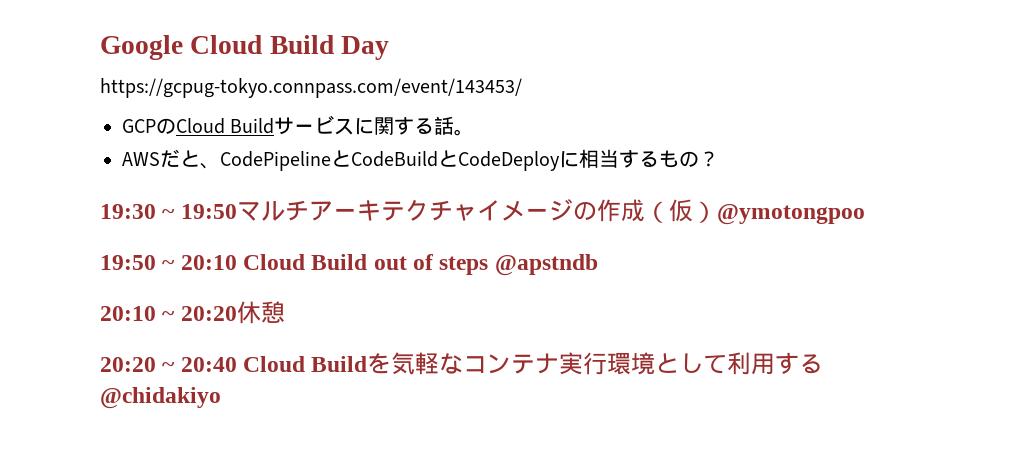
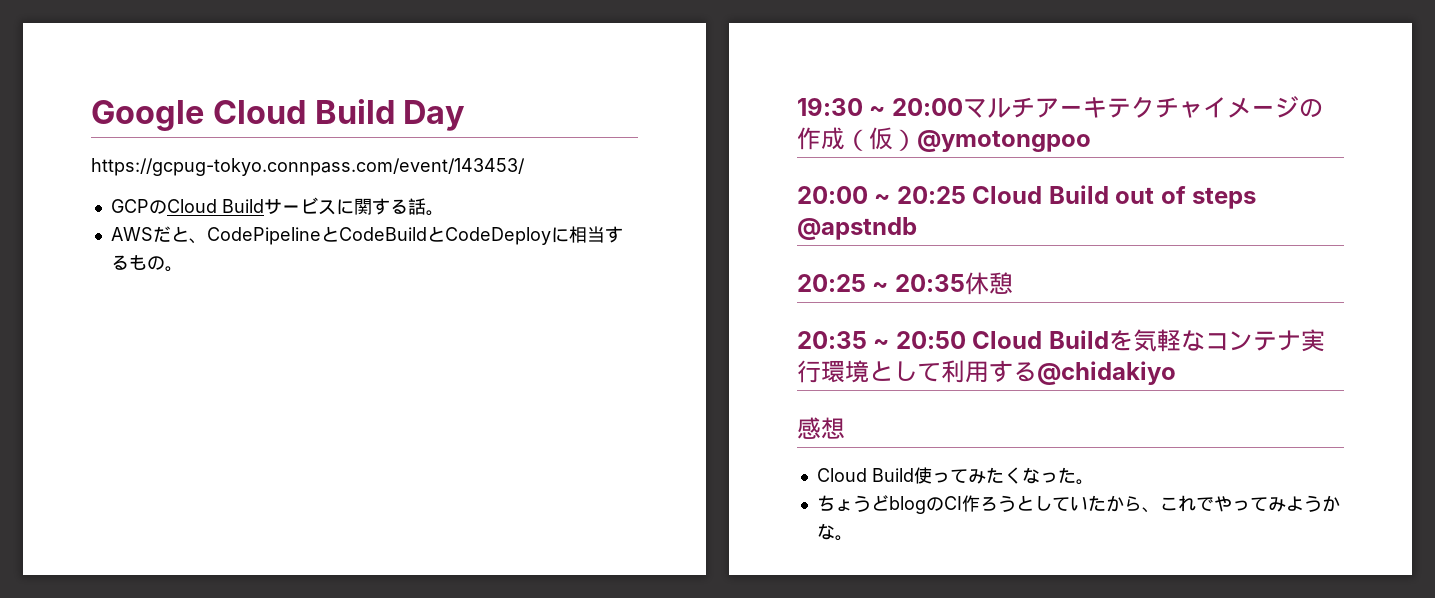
[699,151,719,167] ？ -> [164,266,183,272] 。
[180,204,237,219] 19:50 -> [891,98,963,116] 20:00
[100,255,237,270] 19:50 ~ 20:10 -> [797,186,966,204] 20:00 ~ 20:25
[100,301,285,324] [100,357,237,372] 20:10 ~ 20:20休憩 // 20:20 ~ 20:40 -> [797,272,1013,295] [797,331,966,349] 20:25 ~ 20:35休憩 // 20:35 ~ 20:50
(221, 398) none -> [797,417,845,439] [816,467,1094,485] [816,495,1340,514] [816,523,853,541] // 感想 // Cloud Build使ってみたくなった。 // ちょうどblogのCI作ろうとしていたから、これでやってみようかな。

